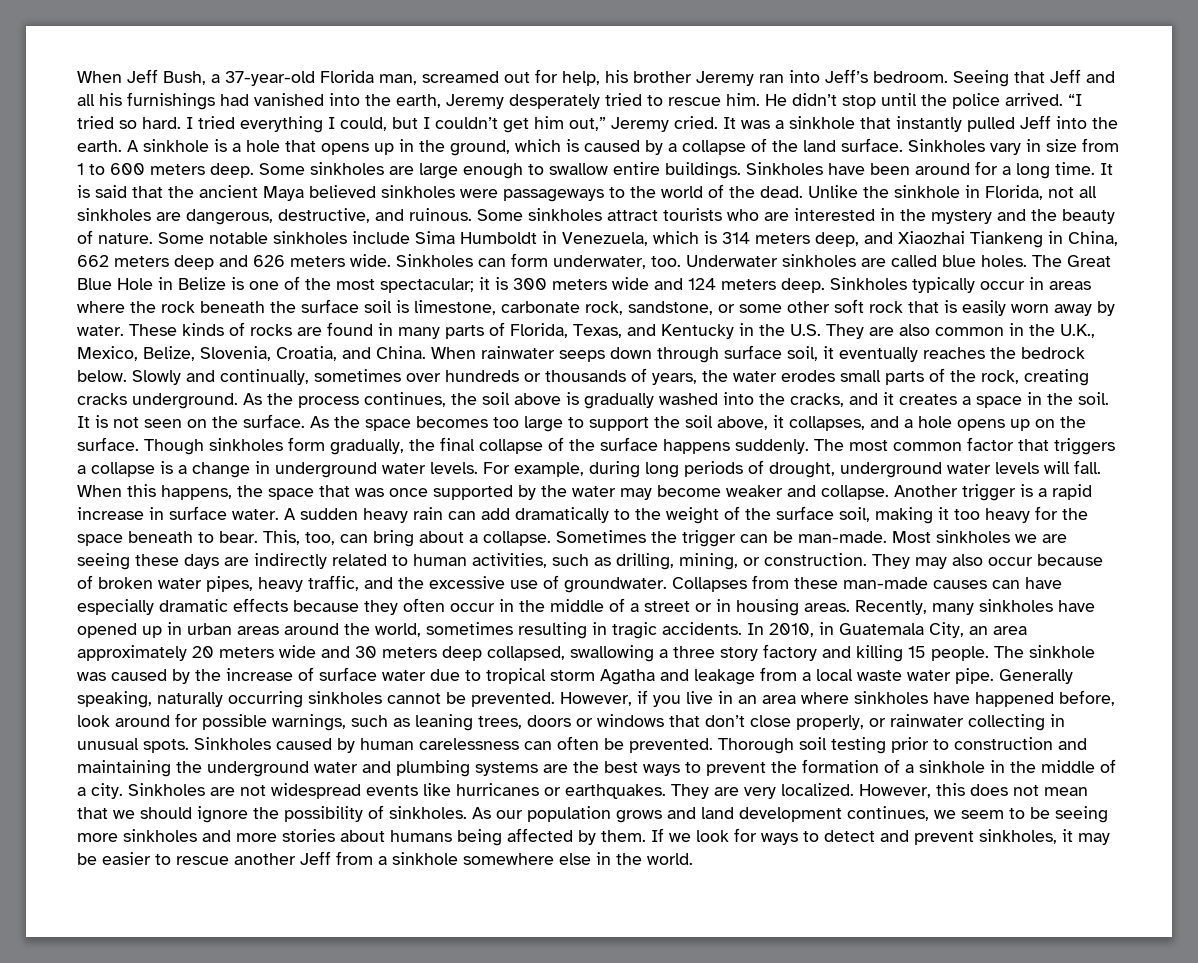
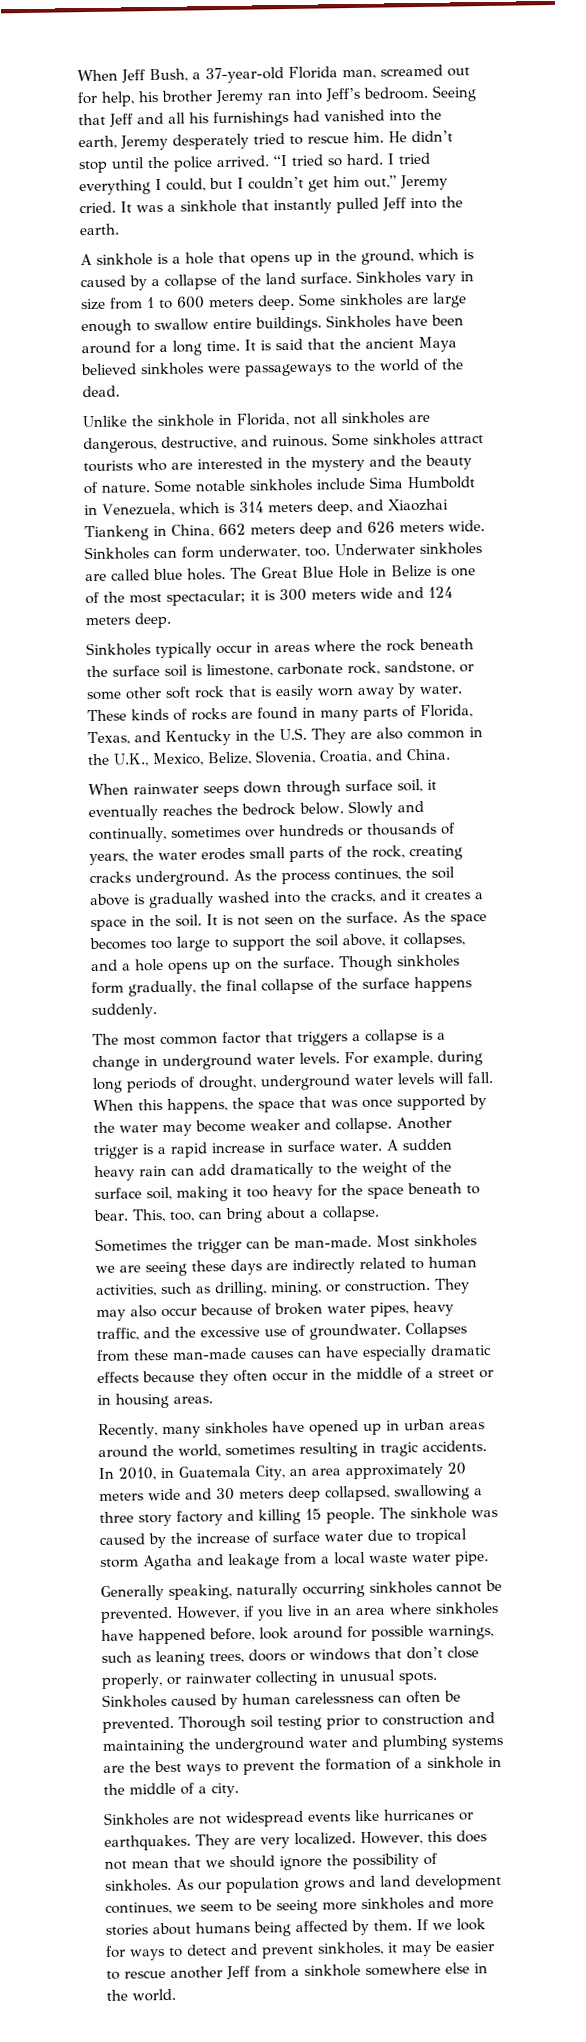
(122, 146) none -> (120, 229) //
(803, 192) none -> (120, 391) //
(825, 285) none -> (172, 620) //
(426, 352) none -> (451, 754) //
(809, 446) none -> (157, 1011) //
(551, 538) none -> (380, 1213) //
(850, 607) none -> (213, 1400) //
(994, 676) none -> (489, 1558) //
(123, 791) none -> (239, 1790) //

